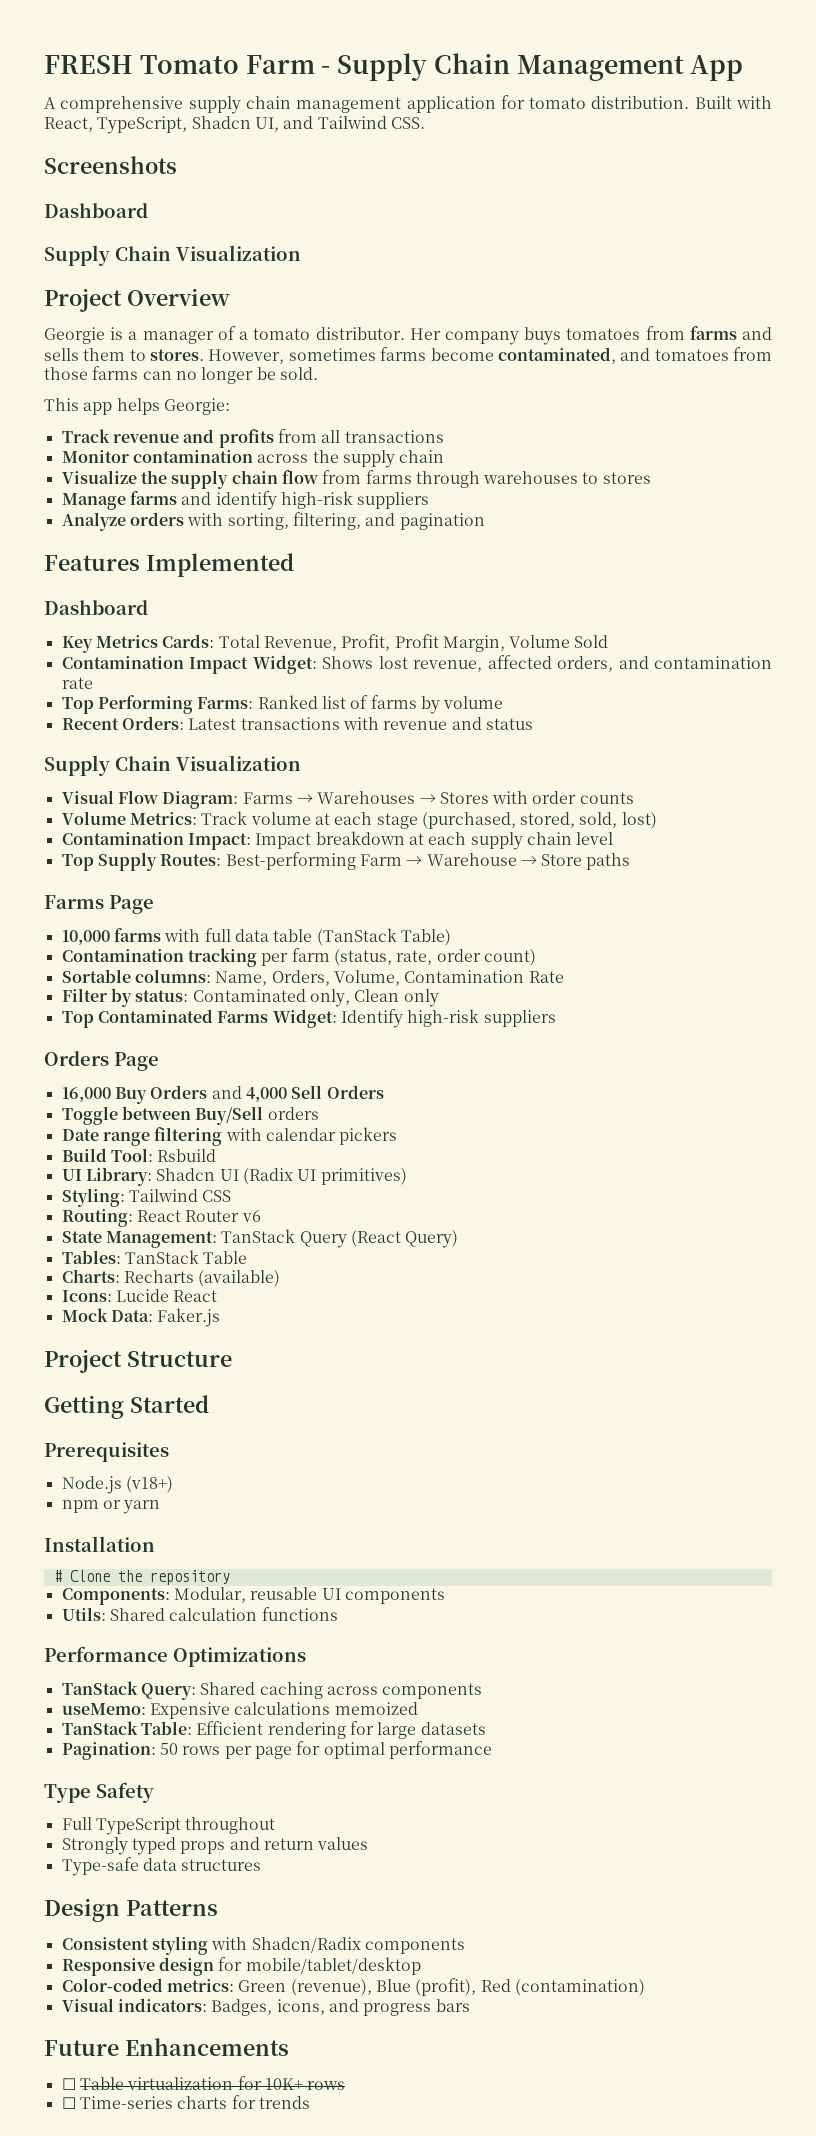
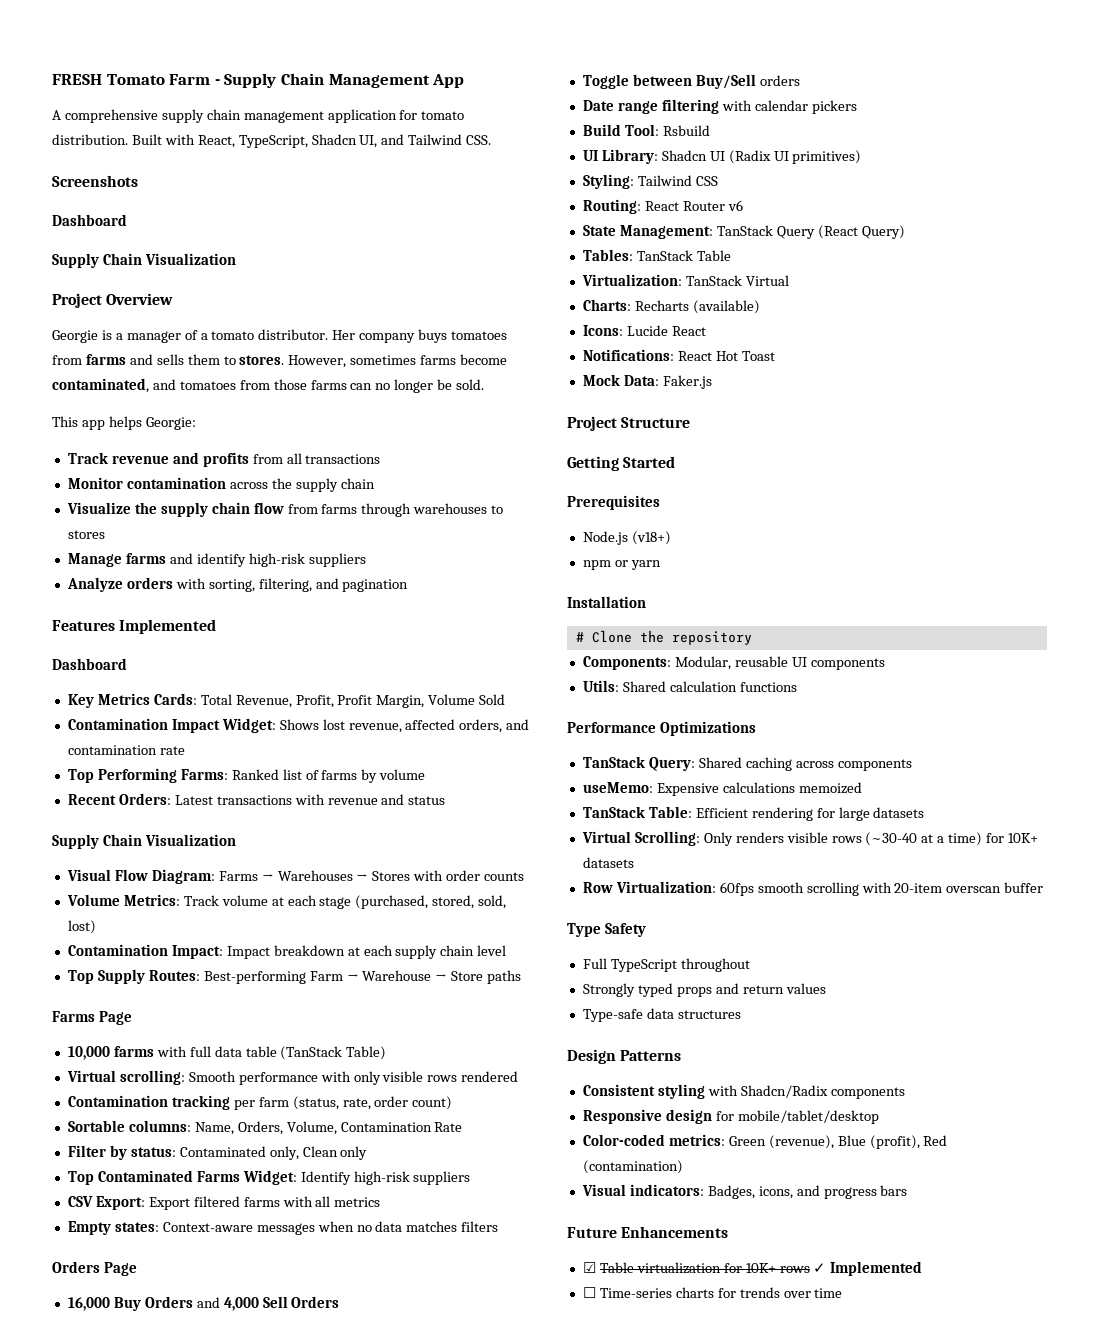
(451, 937) none -> [66,1070,519,1085] // Virtual scrolling: Smooth performance with only visible rows rendered
(556, 1018) none -> [67,1196,381,1210] [67,1221,499,1235] // CSV Export: Export filtered farms with all metrics // Empty states: Context-aware messages when no data matches filters
(248, 1257) none -> [581,274,789,286] // Virtualization: TanStack Virtual
(218, 1296) none -> [582,349,775,361] // Notifications: React Hot Toast
[61,1741,492,1760] Pagination: 50 rows per page for optimal performance -> [581,831,1039,846] [582,857,634,868] [582,881,1044,896] Virtual Scrolling: Only renders visible rows (~30-40 at a time) for 10K+ datasets // Row Virtualization: 60fps smooth scrolling with 20-item overscan buffer
[61,2078,76,2090] ☐ -> [582,1262,596,1273] ☑
(346, 2085) none -> [813,1261,923,1276] ✓ Implemented
(310, 2102) none -> [783,1288,843,1298] over time

